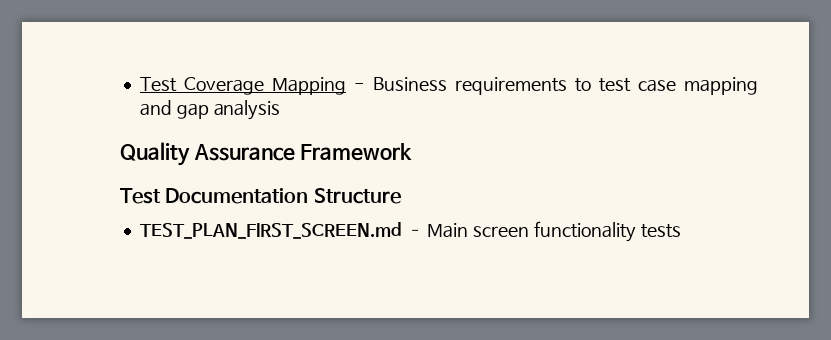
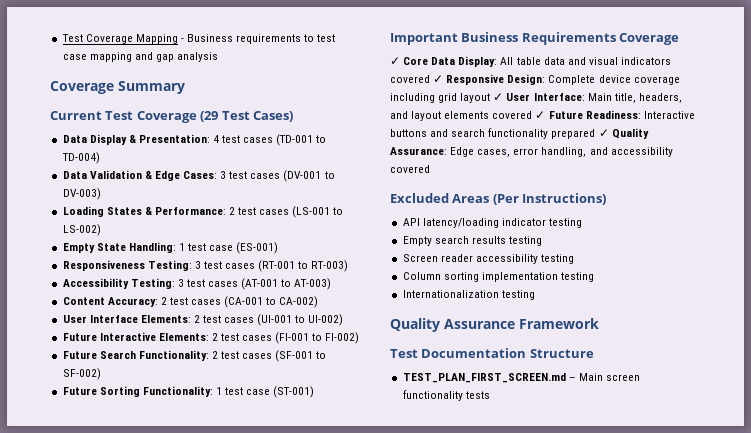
(281, 110) none -> [50,81,185,94] [50,111,293,123] [62,134,327,146] [61,152,100,164] [62,170,335,182] [62,188,101,200] [62,206,344,218] [62,224,101,236] [62,242,279,254] [62,260,349,272] [62,278,332,290] [62,296,319,308] [62,314,344,326] [62,332,360,344] [62,350,327,362] [62,368,101,380] [62,386,315,398] [390,32,680,45] [390,56,671,67] [390,74,680,85] [390,93,682,103] [390,110,695,121] [390,128,649,139] [390,147,673,157] [390,165,430,173] [390,193,607,205] [402,218,582,228] [402,236,542,246] [402,254,574,264] [402,272,594,282] [402,290,535,300] // Coverage Summary // Current Test Coverage (29 Test Cases) // Data Display & Presentation: 4 test cases (TD-001 to TD-004) // Data Validation & Edge Cases: 3 test cases (DV-001 to DV-003) // Loading States & Performance: 2 test cases (LS-001 to LS-002) // Empty State Handling: 1 test case (ES-001) // Responsiveness Testing: 3 test cases (RT-001 to RT-003) // Accessibility Testing: 3 test cases (AT-001 to AT-003) // Content Accuracy: 2 test cases (CA-001 to CA-002) // User Interface Elements: 2 test cases (UI-001 to UI-002) // Future Interactive Elements: 2 test cases (FI-001 to FI-002) // Future Search Functionality: 2 test cases (SF-001 to SF-002) // Future Sorting Functionality: 1 test case (ST-001) // Important Business Requirements Coverage // ✓ Core Data Display: All table data and visual indicators covered ✓ Responsive Design: Complete device coverage including grid layout ✓ User Interface: Main title, headers, and layout elements covered ✓ Future Readiness: Interactive buttons and search functionality prepared ✓ Quality Assurance: Edge cases, error handling, and accessibility covered // Excluded Areas (Per Instructions) // API latency/loading indicator testing // Empty search results testing // Screen reader accessibility testing // Column sorting implementation testing // Internationalization testing

